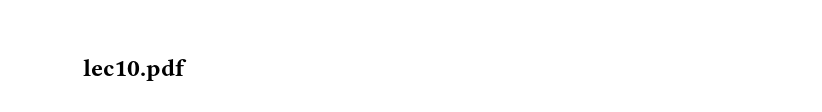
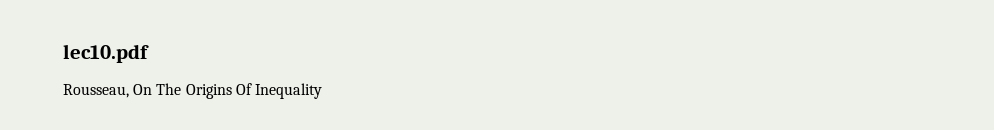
(187, 70) none -> [63,83,322,99] // Rousseau, On The Origins Of Inequality

